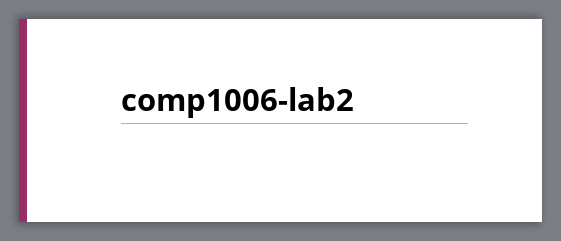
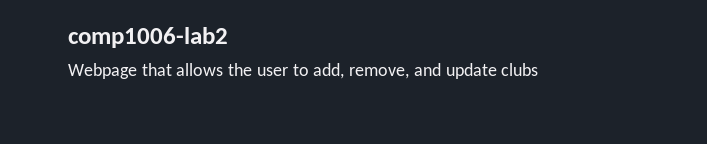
(354, 102) none -> [68,63,539,79] // Webpage that allows the user to add, remove, and update clubs

